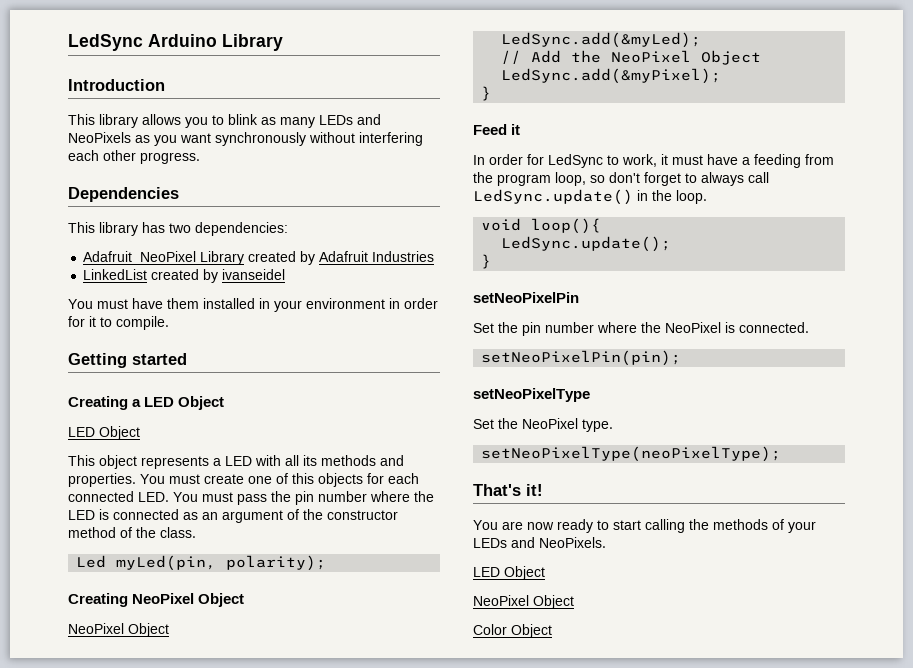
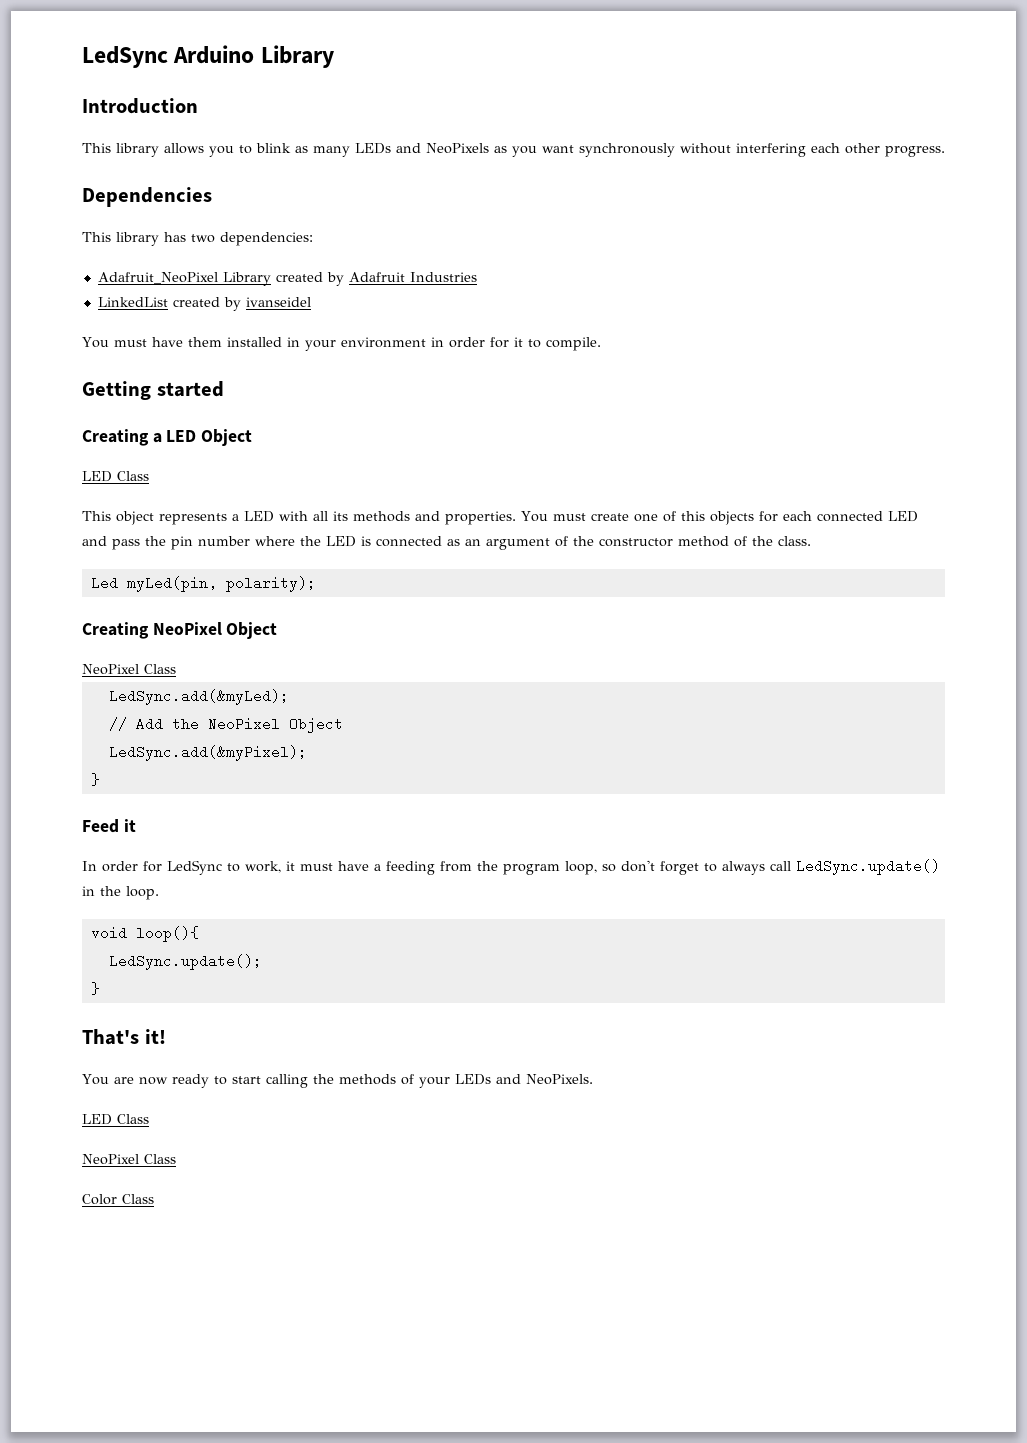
[99,426,140,440] Object -> [117,471,149,481] Class
[138,492,233,502] LED. You must -> [887,511,918,522] [82,536,107,546] LED and
[128,623,169,637] Object -> [144,664,176,674] Class
[473,292,579,303] [473,322,809,336] [481,350,682,366] [473,388,590,402] [473,418,613,432] [481,446,782,462] // setNeoPixelPin // Set the pin number where the NeoPixel is connected. // setNeoPixelPin(pin); // setNeoPixelType // Set the NeoPixel type. // setNeoPixelType(neoPixelType); -> (100, 988) none
[504,566,545,580] [473,595,574,609] Object // NeoPixel Object -> [117,1114,149,1124] [82,1154,176,1165] Class // NeoPixel Class
[511,624,552,638] Object -> [122,1194,154,1204] Class

